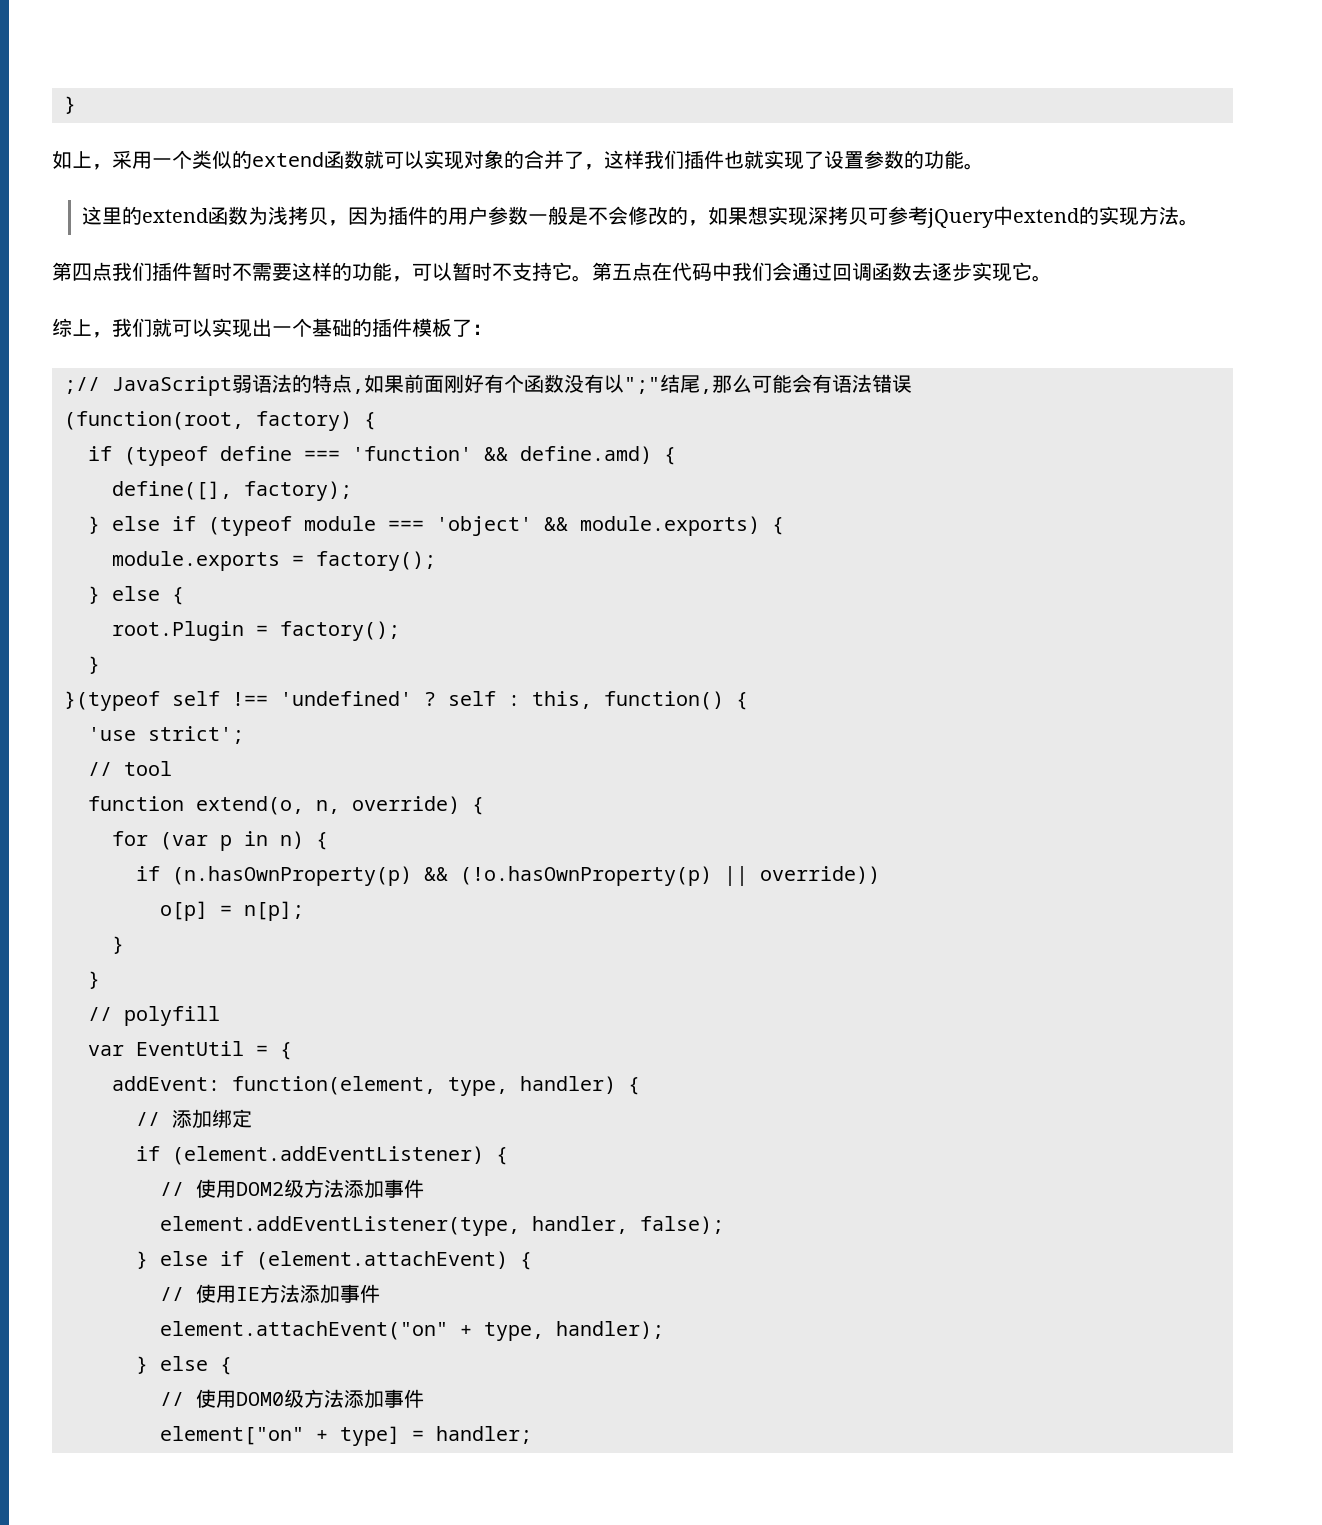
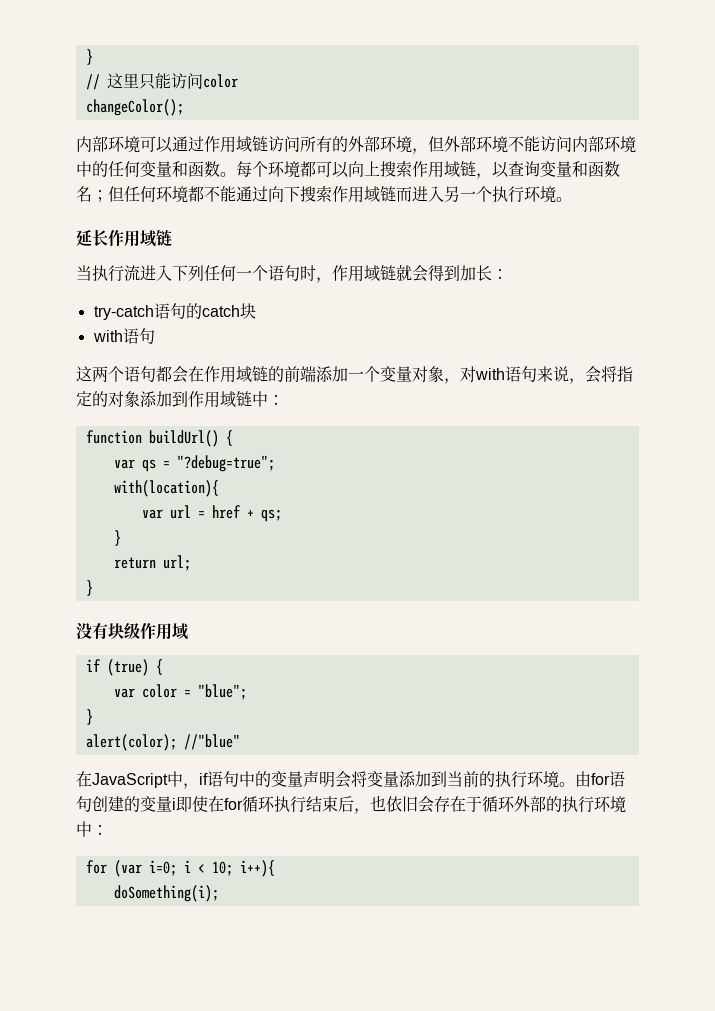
[64,96,76,114] [52,150,984,170] [82,206,1200,228] [52,262,1052,282] [52,318,492,338] [64,374,912,396] [64,411,376,431] [88,446,676,466] [112,481,352,501] [88,516,784,536] [112,551,436,571] [88,586,184,605] [112,621,400,641] [88,656,100,674] [64,691,748,711] [88,726,244,744] [88,761,172,776] [88,796,484,815] [112,831,328,851] [136,866,880,886] [160,901,304,921] [112,936,124,954] [88,971,100,989] [88,1006,220,1026] [88,1041,292,1060] [112,1076,640,1096] [136,1109,252,1129] [136,1146,508,1165] [160,1179,424,1199] [160,1216,724,1236] [136,1251,532,1270] [160,1284,380,1304] [160,1321,664,1341] [136,1356,232,1375] [160,1389,424,1409] [160,1426,532,1446] } // 如上，采用一个类似的extend函数就可以实现对象的合并了，这样我们插件也就实现了设置参数的功能。 // 这里的extend函数为浅拷贝，因为插件的用户参数一般是不会修改的，如果想实现深拷贝可参考jQuery中extend的实现方法。 // 第四点我们插件暂时不需要这样的功能，可以暂时不支持它。第五点在代码中我们会通过回调函数去逐步实现它。 // 综上，我们就可以实现出一个基础的插件模板了： // ;// JavaScript弱语法的特点,如果前面刚好有个函数没有以";"结尾,那么可能会有语法错误 // (function(root, factory) { // if (typeof define === 'function' && define.amd) { // define([], factory); // } else if (typeof module === 'object' && module.exports) { // module.exports = factory(); // } else { // root.Plugin = factory(); // } // }(typeof self !== 'undefined' ? self : this, function() { // 'use strict'; // // tool // function extend(o, n, override) { // for (var p in n) { // if (n.hasOwnProperty(p) && (!o.hasOwnProperty(p) || override)) // o[p] = n[p]; // } // } // // polyfill // var EventUtil = { // addEvent: function(element, type, handler) { // // 添加绑定 // if (element.addEventListener) { // // 使用DOM2级方法添加事件 // element.addEventListener(type, handler, false); // } else if (element.attachEvent) { // // 使用IE方法添加事件 // element.attachEvent("on" + type, handler); // } else { // // 使用DOM0级方法添加事件 // element["on" + type] = handler; -> [85,49,93,65] [85,73,238,90] [85,99,184,116] [76,136,636,154] [76,160,620,179] [76,185,572,203] [76,230,172,247] [76,265,508,283] [93,303,256,320] [92,328,155,344] [76,366,633,384] [76,391,284,408] [85,430,233,447] [113,455,275,472] [113,480,219,497] [141,505,282,522] [113,530,121,546] [113,555,191,571] [85,580,93,596] [76,623,188,640] [85,659,163,676] [113,684,247,700] [85,709,93,725] [85,734,240,751] [76,770,625,789] [76,795,626,814] [76,821,108,837] [85,860,275,877] [113,885,219,902] } // // 这里只能访问color // changeColor(); // 内部环境可以通过作用域链访问所有的外部环境，但外部环境不能访问内部环境中的任何变量和函数。每个环境都可以向上搜索作用域链，以查询变量和函数名；但任何环境都不能通过向下搜索作用域链而进入另一个执行环境。 // 延长作用域链 // 当执行流进入下列任何一个语句时，作用域链就会得到加长： // try-catch语句的catch块 // with语句 // 这两个语句都会在作用域链的前端添加一个变量对象，对with语句来说，会将指定的对象添加到作用域链中： // function buildUrl() { // var qs = "?debug=true"; // with(location){ // var url = href + qs; // } // return url; // } // 没有块级作用域 // if (true) { // var color = "blue"; // } // alert(color); //"blue" // 在JavaScript中，if语句中的变量声明会将变量添加到当前的执行环境。由for语句创建的变量i即使在for循环执行结束后，也依旧会存在于循环外部的执行环境中： // for (var i=0; i < 10; i++){ // doSomething(i);

